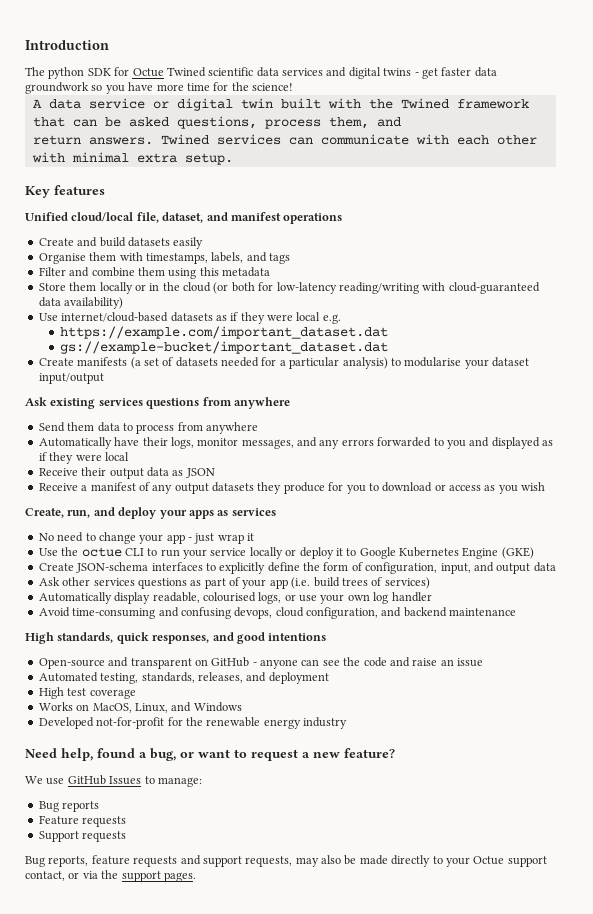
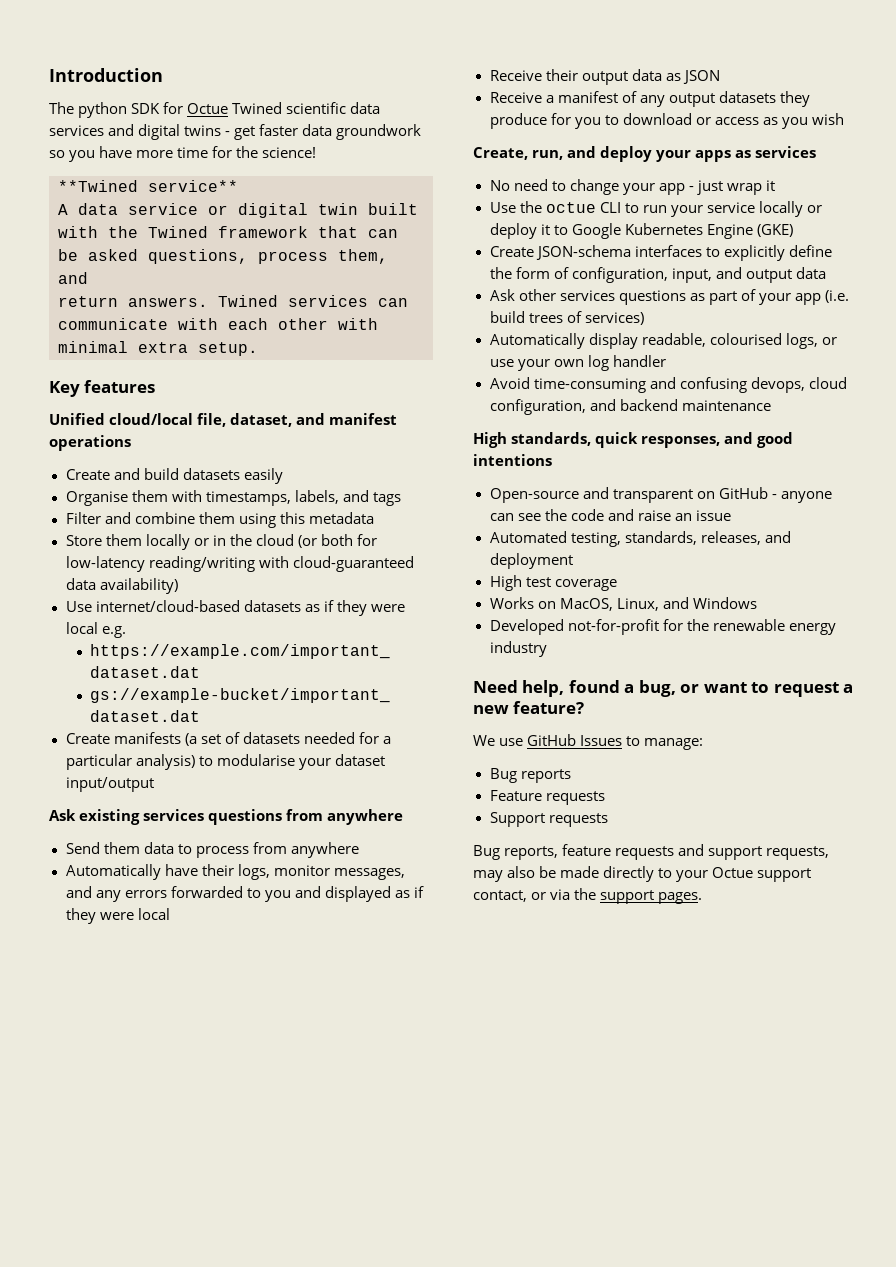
(293, 87) none -> [58,180,238,192] // **Twined service**

